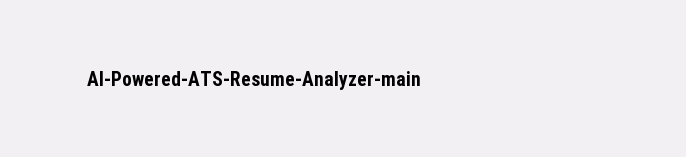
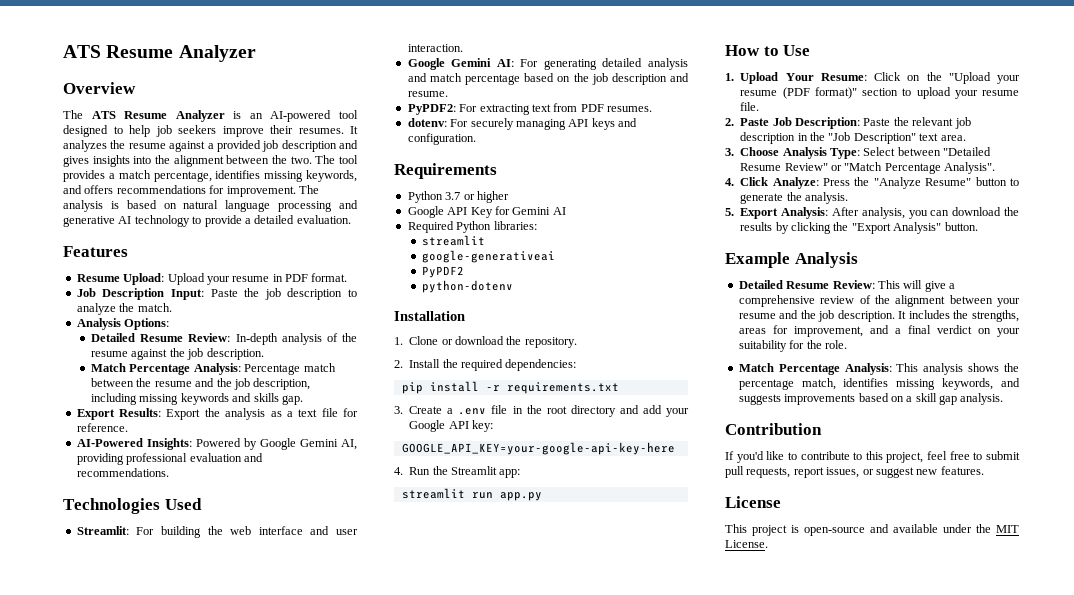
[87,71,421,90] AI-Powered-ATS-Resume-Analyzer-main -> [63,45,256,62] [63,82,136,94] [63,110,358,122] [63,125,358,137] [63,140,358,152] [63,155,358,167] [63,170,357,182] [63,185,319,197] [63,200,358,212] [63,215,351,227] [63,246,128,257] [76,273,348,285] [76,288,357,300] [76,303,172,315] [76,318,170,330] [91,333,357,345] [91,348,264,360] [91,363,336,375] [91,378,311,390] [91,393,303,405] [76,408,358,420] [76,423,128,432] [76,438,357,450] [76,453,263,465] [76,468,169,477] [63,498,202,514] [76,526,358,538] [407,44,463,52] [407,58,688,70] [407,73,689,85] [407,91,448,97] [407,103,652,115] [407,118,637,130] [407,133,476,145] [394,163,497,179] [407,191,509,203] [407,206,566,218] [407,221,537,233] [422,235,486,246] [422,250,556,263] [422,266,465,278] [422,280,514,293] [394,311,465,321] [394,336,577,348] [394,359,577,371] [401,381,619,394] [394,405,689,417] [409,420,493,432] [401,442,675,455] [394,466,521,478] [401,488,542,501] [725,45,811,56] [725,72,1020,84] [740,87,1019,99] [740,102,760,111] [725,117,971,129] [740,132,966,144] [725,147,992,159] [740,162,996,174] [725,177,1019,189] [740,192,848,204] [725,207,1019,219] [740,222,978,234] [725,252,858,268] [738,280,955,292] [738,295,1020,307] [738,310,1019,322] [738,325,1020,337] [738,340,847,352] [738,363,1019,375] [738,378,1020,390] [738,393,1004,405] [725,423,822,435] [725,451,1020,463] [725,466,984,478] [725,496,781,508] [725,524,1019,536] [725,540,768,548] ATS Resume Analyzer // Overview // The ATS Resume Analyzer is an AI-powered tool designed to help job seekers improve their resumes. It analyzes the resume against a provided job description and gives insights into the alignment between the two. The tool provides a match percentage, identifies missing keywords, and offers recommendations for improvement. The analysis is based on natural language processing and generative AI technology to provide a detailed evaluation. // Features // Resume Upload: Upload your resume in PDF format. // Job Description Input: Paste the job description to analyze the match. // Analysis Options: // Detailed Resume Review: In-depth analysis of the resume against the job description. // Match Percentage Analysis: Percentage match between the resume and the job description, including missing keywords and skills gap. // Export Results: Export the analysis as a text file for reference. // AI-Powered Insights: Powered by Google Gemini AI, providing professional evaluation and recommendations. // Technologies Used // Streamlit: For building the web interface and user interaction. // Google Gemini AI: For generating detailed analysis and match percentage based on the job description and resume. // PyPDF2: For extracting text from PDF resumes. // dotenv: For securely managing API keys and configuration. // Requirements // Python 3.7 or higher // Google API Key for Gemini AI // Required Python libraries: // streamlit // google-generativeai // PyPDF2 // python-dotenv // Installation // 1. Clone or download the repository. // 2. Install the required dependencies: // pip install -r requirements.txt // 3. Create a .env file in the root directory and add your Google API key: // GOOGLE_API_KEY=your-google-api-key-here // 4. Run the Streamlit app: // streamlit run app.py // How to Use // 1. Upload Your Resume: Click on the "Upload your resume (PDF format)" section to upload your resume file. // 2. Paste Job Description: Paste the relevant job description in the "Job Description" text area. // 3. Choose Analysis Type: Select between "Detailed Resume Review" or "Match Percentage Analysis". // 4. Click Analyze: Press the "Analyze Resume" button to generate the analysis. // 5. Export Analysis: After analysis, you can download the results by clicking the "Export Analysis" button. // Example Analysis // Detailed Resume Review: This will give a comprehensive review of the alignment between your resume and the job description. It includes the strengths, areas for improvement, and a final verdict on your suitability for the role. // Match Percentage Analysis: This analysis shows the percentage match, identifies missing keywords, and suggests improvements based on a skill gap analysis. // Contribution // If you'd like to contribute to this project, feel free to submit pull requests, report issues, or suggest new features. // License // This project is open-source and available under the MIT License.

